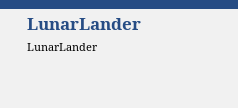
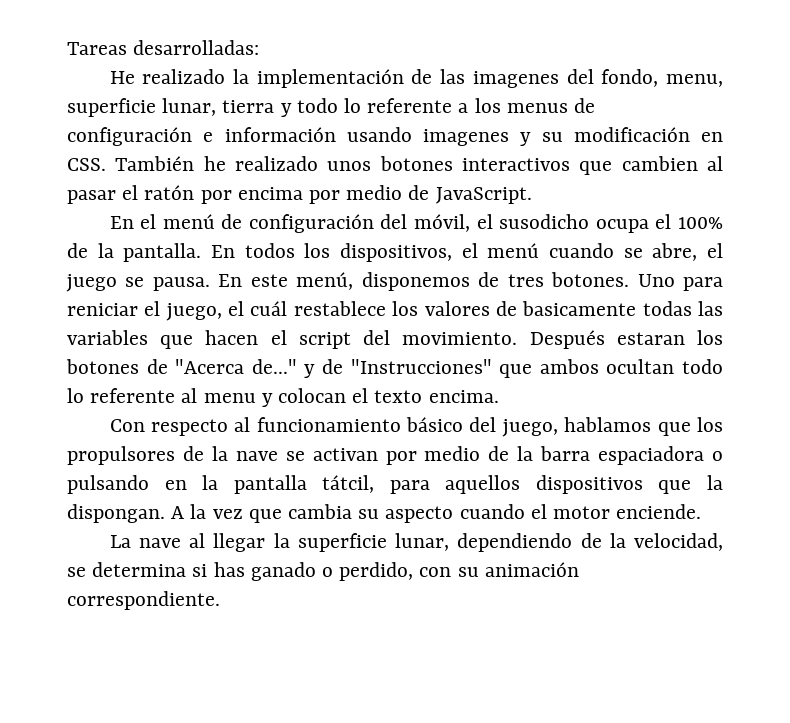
[27,18,141,30] [27,43,98,51] LunarLander // LunarLander -> [67,40,260,55] [109,69,723,88] [67,98,596,117] [67,127,723,146] [67,156,723,175] [67,185,532,204] [109,214,723,233] [67,243,723,262] [66,272,723,292] [67,301,723,321] [67,330,723,349] [66,359,724,378] [67,388,499,407] [109,417,723,437] [67,446,723,465] [67,475,723,494] [67,504,702,523] [109,533,723,552] [67,562,579,581] [67,591,220,610] Tareas desarrolladas: // He realizado la implementación de las imagenes del fondo, menu, superficie lunar, tierra y todo lo referente a los menus de configuración e información usando imagenes y su modificación en CSS. También he realizado unos botones interactivos que cambien al pasar el ratón por encima por medio de JavaScript. // En el menú de configuración del móvil, el susodicho ocupa el 100% de la pantalla. En todos los dispositivos, el menú cuando se abre, el juego se pausa. En este menú, disponemos de tres botones. Uno para reniciar el juego, el cuál restablece los valores de basicamente todas las variables que hacen el script del movimiento. Después estaran los botones de "Acerca de..." y de "Instrucciones" que ambos ocultan todo lo referente al menu y colocan el texto encima. // Con respecto al funcionamiento básico del juego, hablamos que los propulsores de la nave se activan por medio de la barra espaciadora o pulsando en la pantalla tátcil, para aquellos dispositivos que la dispongan. A la vez que cambia su aspecto cuando el motor enciende. // La nave al llegar la superficie lunar, dependiendo de la velocidad, se determina si has ganado o perdido, con su animación correspondiente.

